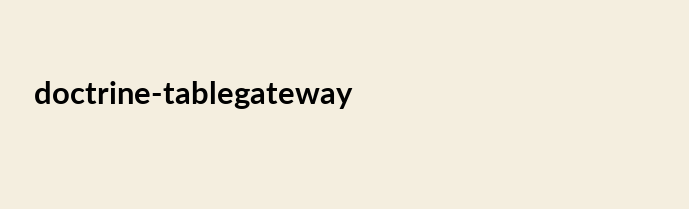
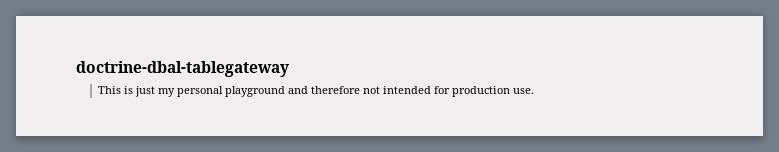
[34,81,353,109] doctrine-tablegateway -> [76,61,289,77] [97,86,534,97] doctrine-dbal-tablegateway // This is just my personal playground and therefore not intended for production use.

